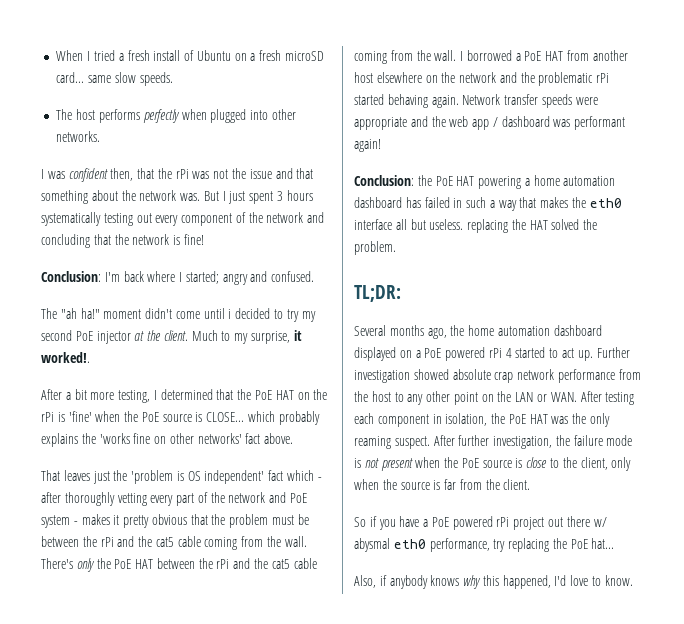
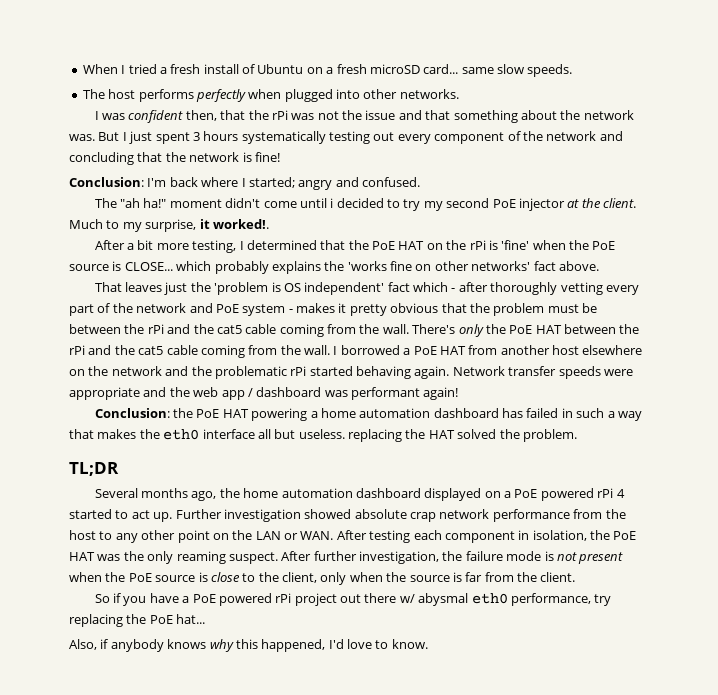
[354,285,401,302] TL;DR: -> [69,462,119,476] TL;DR

